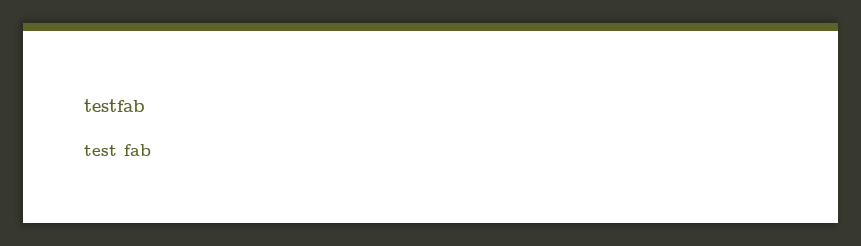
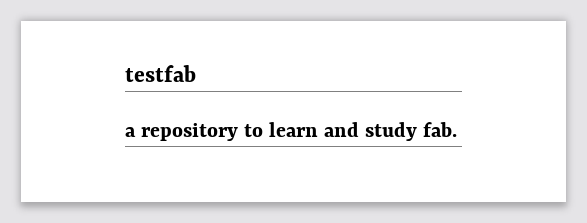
[84,144,151,156] test fab -> [125,122,458,141] a repository to learn and study fab.

